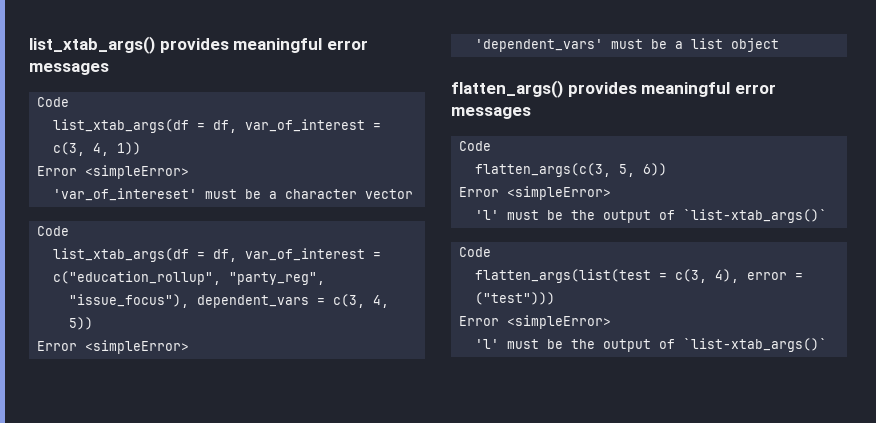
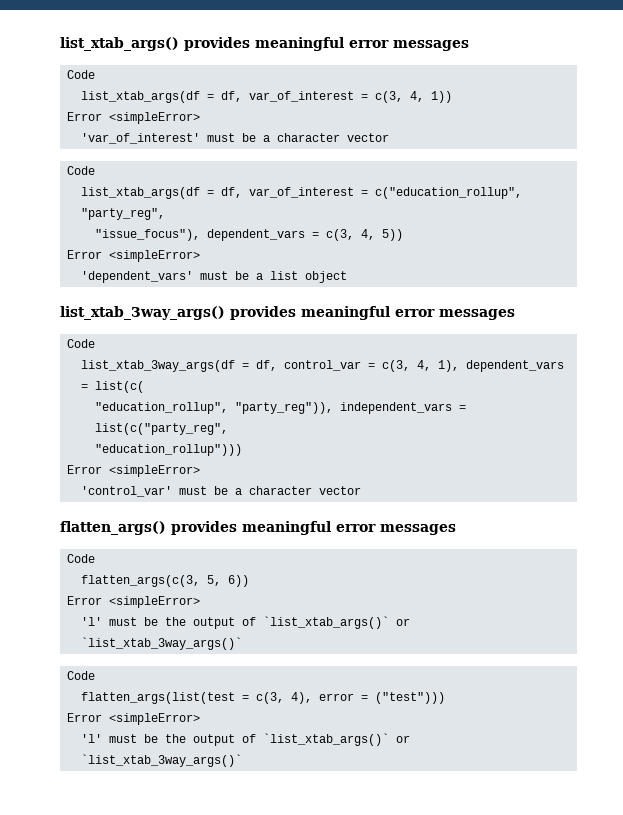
[53,188,198,201] 'var_of_intereset' -> [80,133,200,144] 'var_of_interest'
(780, 45) none -> [60,306,515,320] [66,339,95,348] [80,360,564,372] [80,381,144,393] [94,402,466,414] [94,423,228,435] [94,444,242,456] [66,465,200,477] [80,486,361,497] // list_xtab_3way_args() provides meaningful error messages // Code // list_xtab_3way_args(df = df, control_var = c(3, 4, 1), dependent_vars = list(c( // "education_rollup", "party_reg")), independent_vars = list(c("party_reg", // "education_rollup"))) // Error <simpleError> // 'control_var' must be a character vector
[683,209,828,223] `list-xtab_args()` -> [262,616,410,629] [80,637,242,650] `list_xtab_args()` or `list_xtab_3way_args()`
[683,338,828,352] `list-xtab_args()` -> [262,733,410,746] [80,754,242,767] `list_xtab_args()` or `list_xtab_3way_args()`

